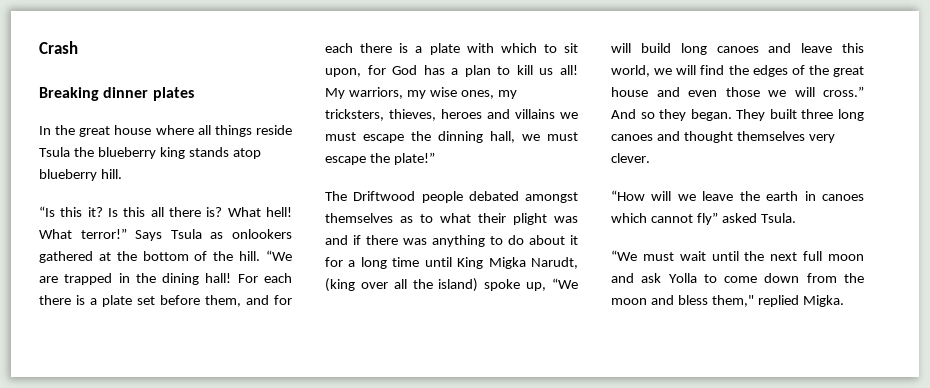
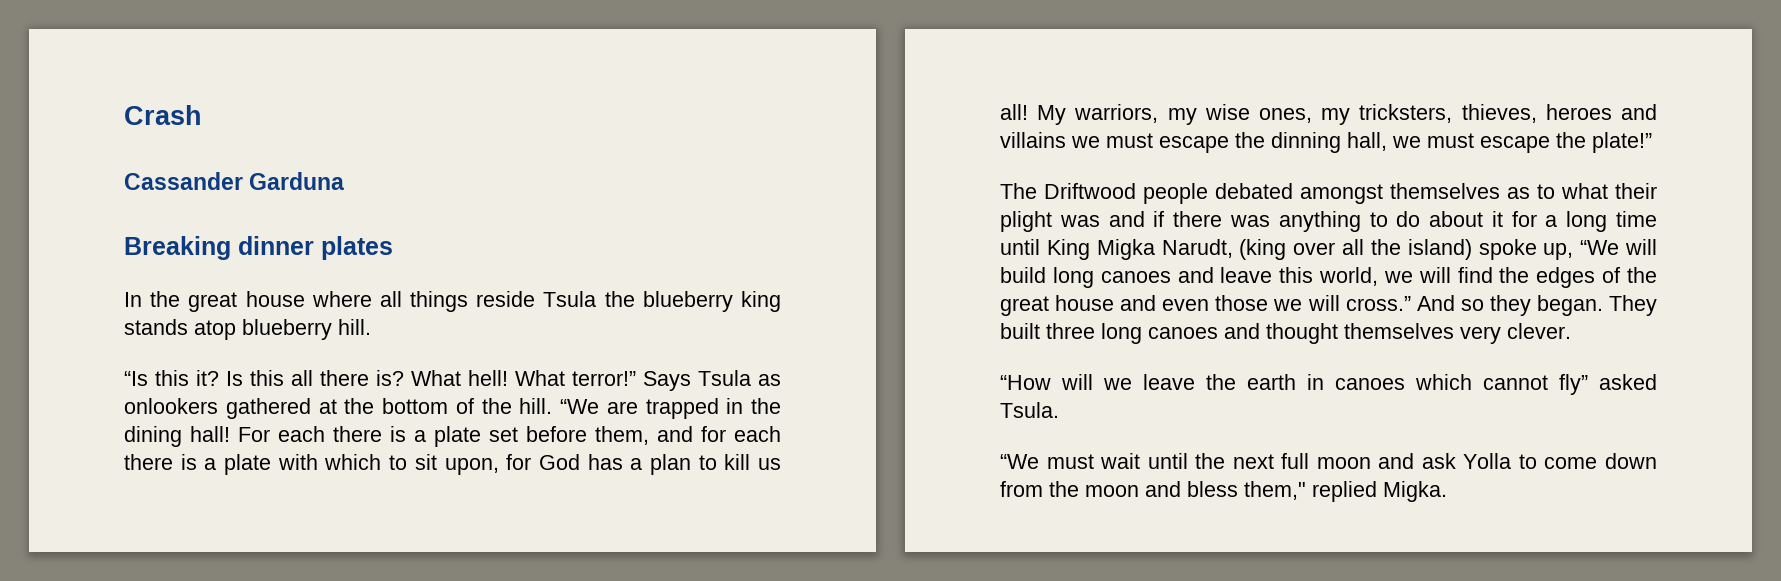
(78, 47) none -> [124,172,345,190] // Cassander Garduna

